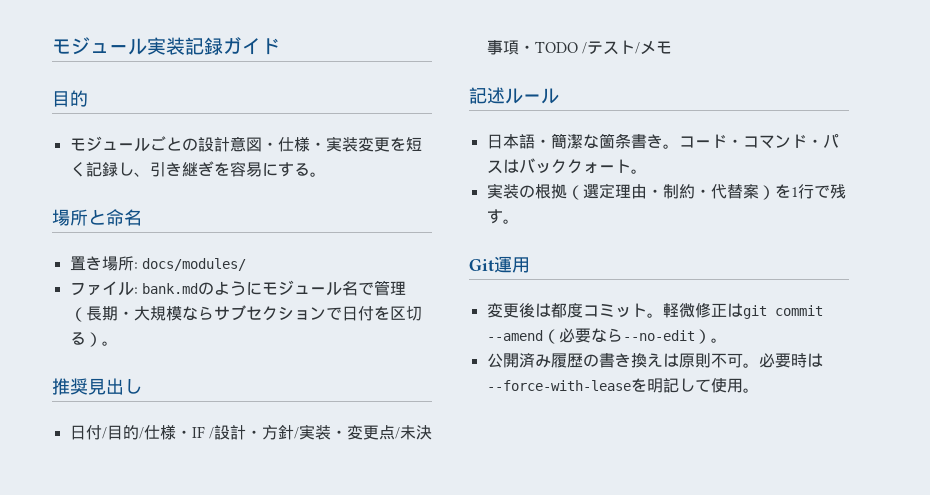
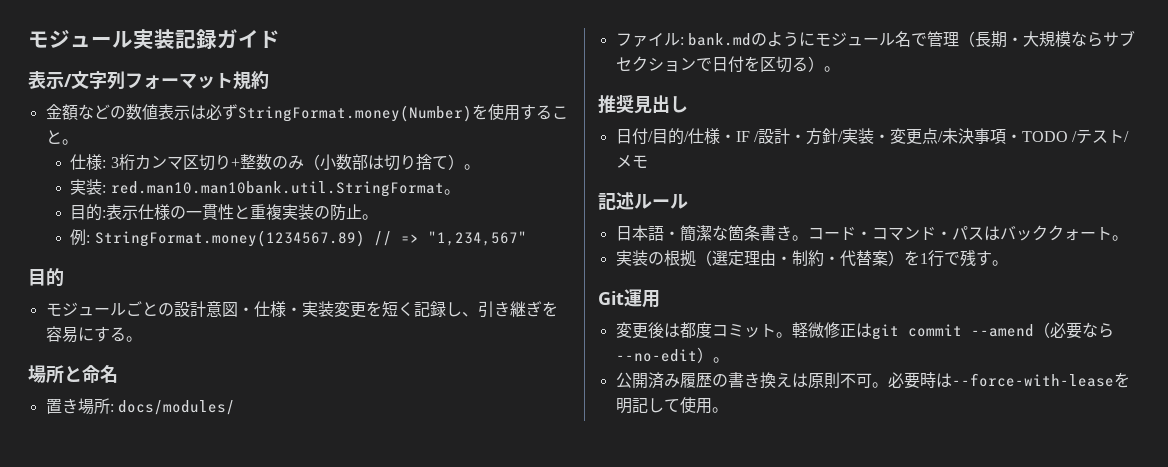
(280, 46) none -> [28,71,269,90] [45,104,568,122] [45,130,78,145] [70,154,480,171] [70,179,460,197] [70,204,379,221] [70,229,527,247] // 表示/文字列フォーマット規約 // 金額などの数値表示は必ずStringFormat.money(Number)を使用すること。 // 仕様: 3桁カンマ区切り+整数のみ（小数部は切り捨て）。 // 実装: red.man10.man10bank.util.StringFormat。 // 目的:表示仕様の一貫性と重複実装の防止。 // 例: StringFormat.money(1234567.89) // => "1,234,567"

